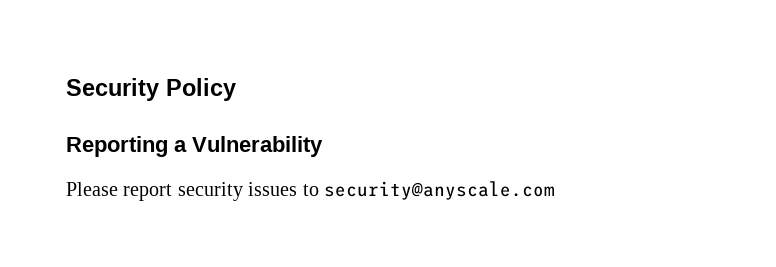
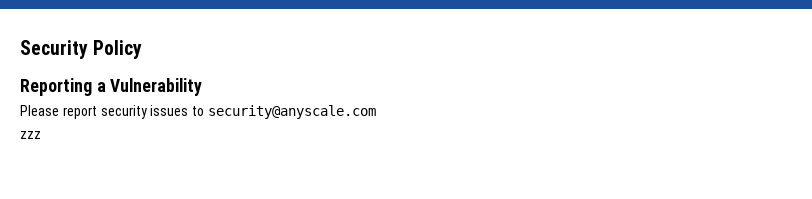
(555, 190) none -> [20,131,41,139] // zzz

